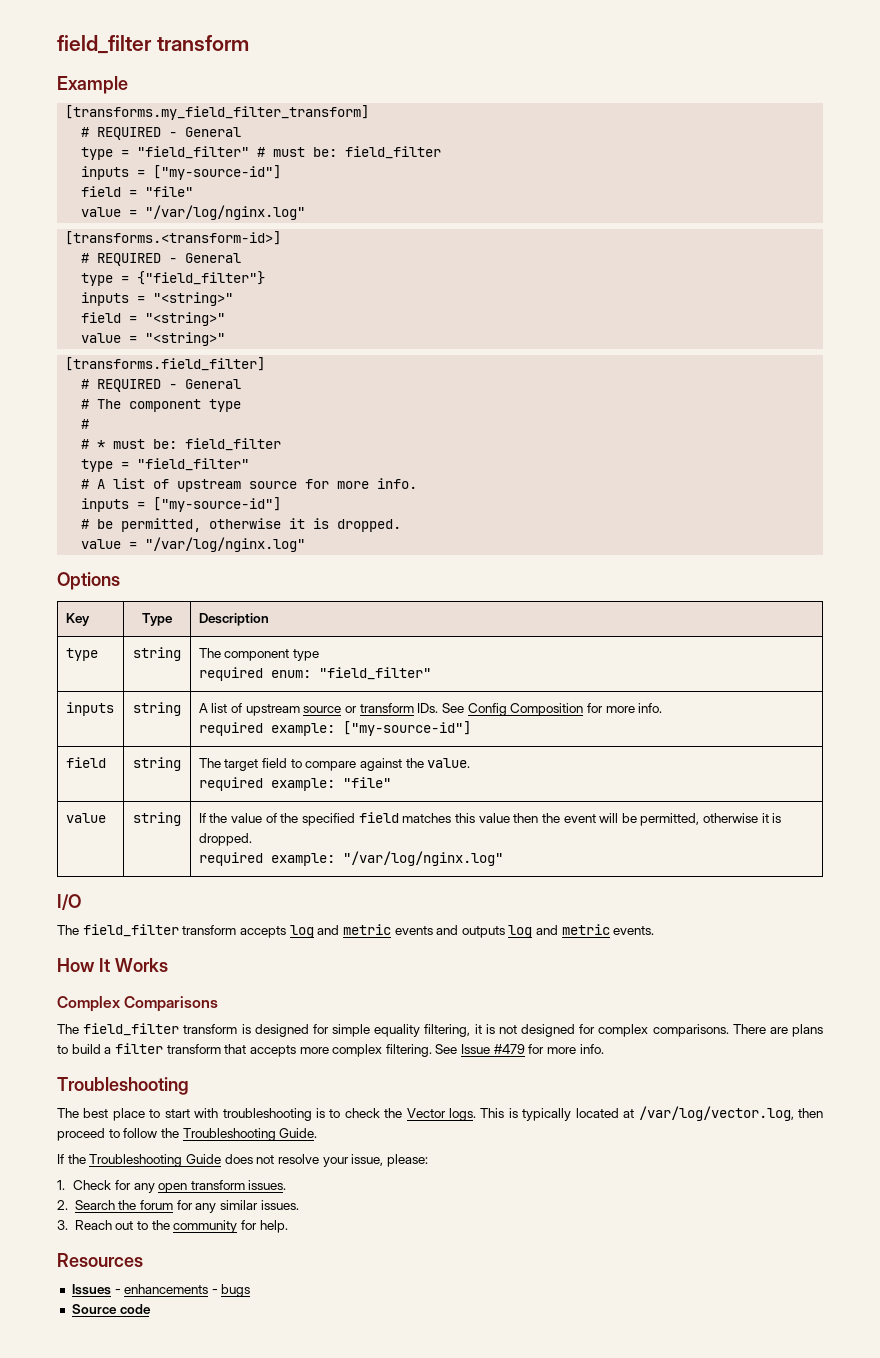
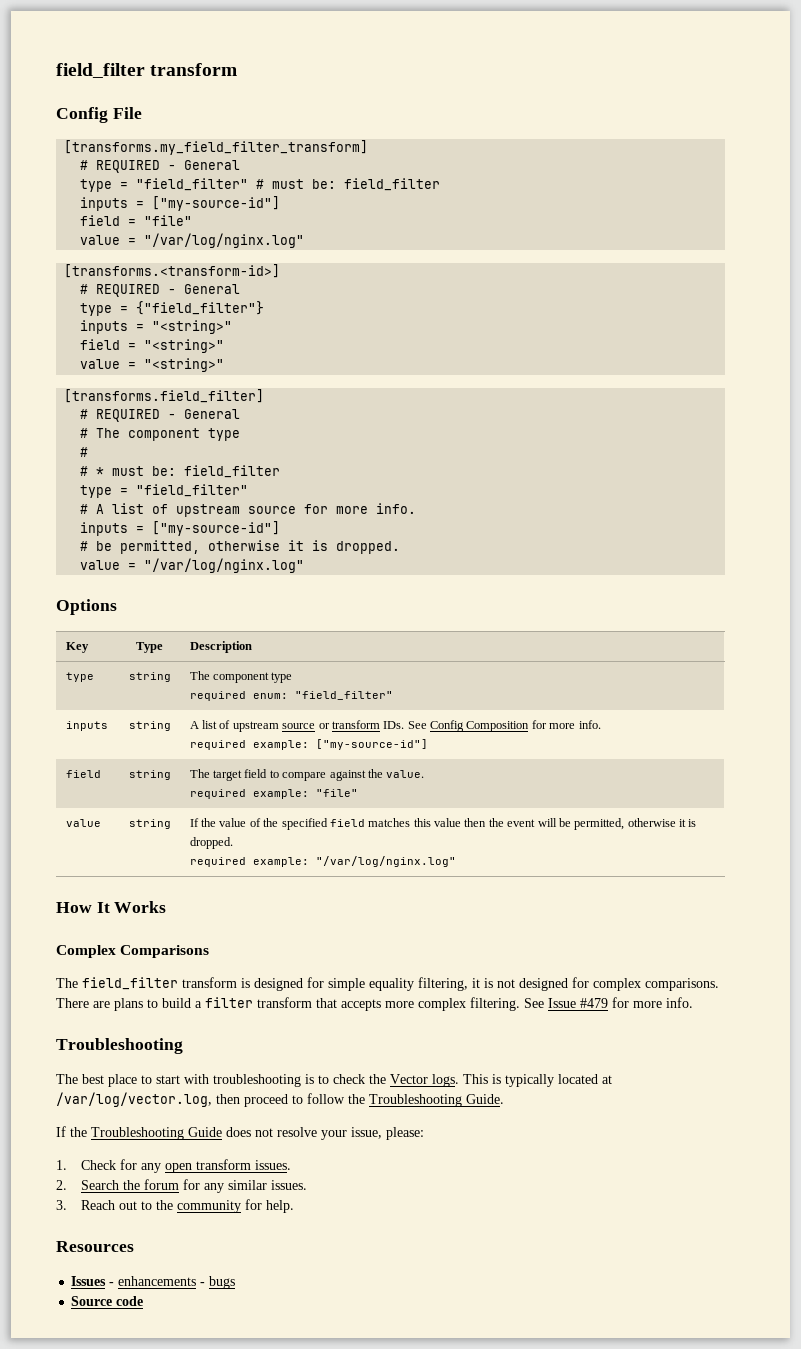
[57,76,128,94] Example -> [56,107,142,123] Config File
[57,894,81,910] [57,924,655,938] // I/O // The field_filter transform accepts log and metric events and outputs log and metric events. -> (456, 861) none

